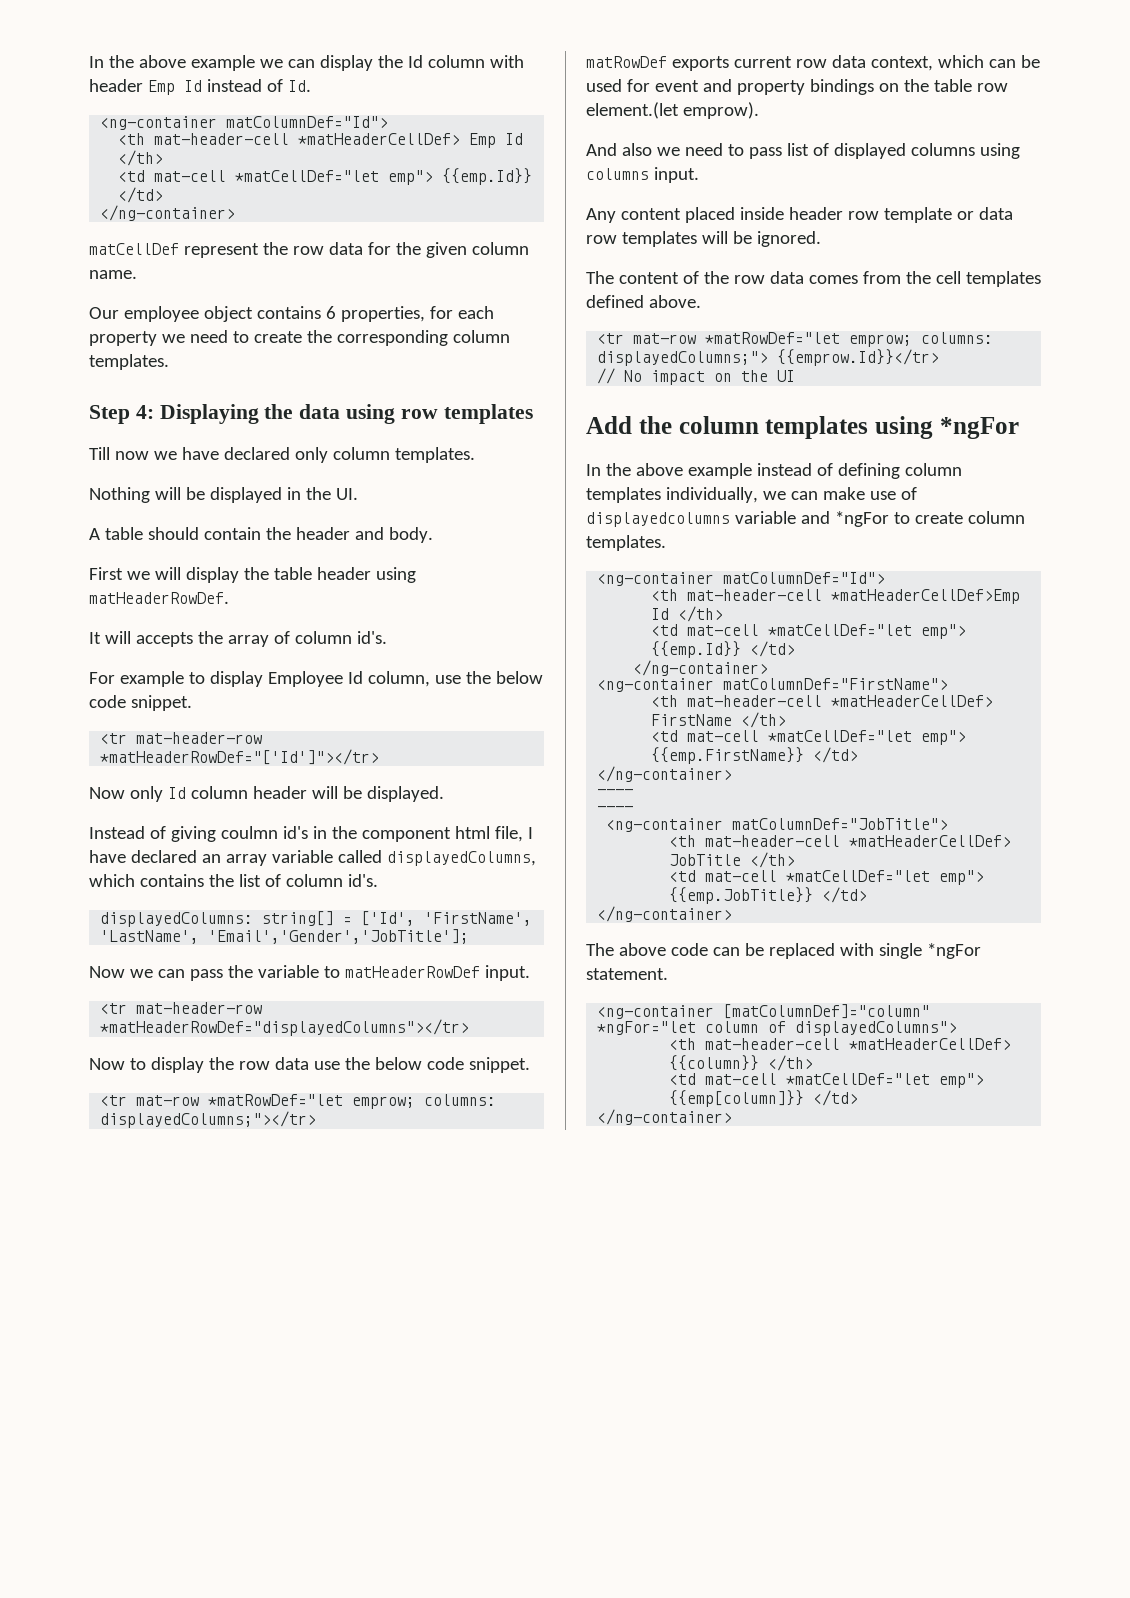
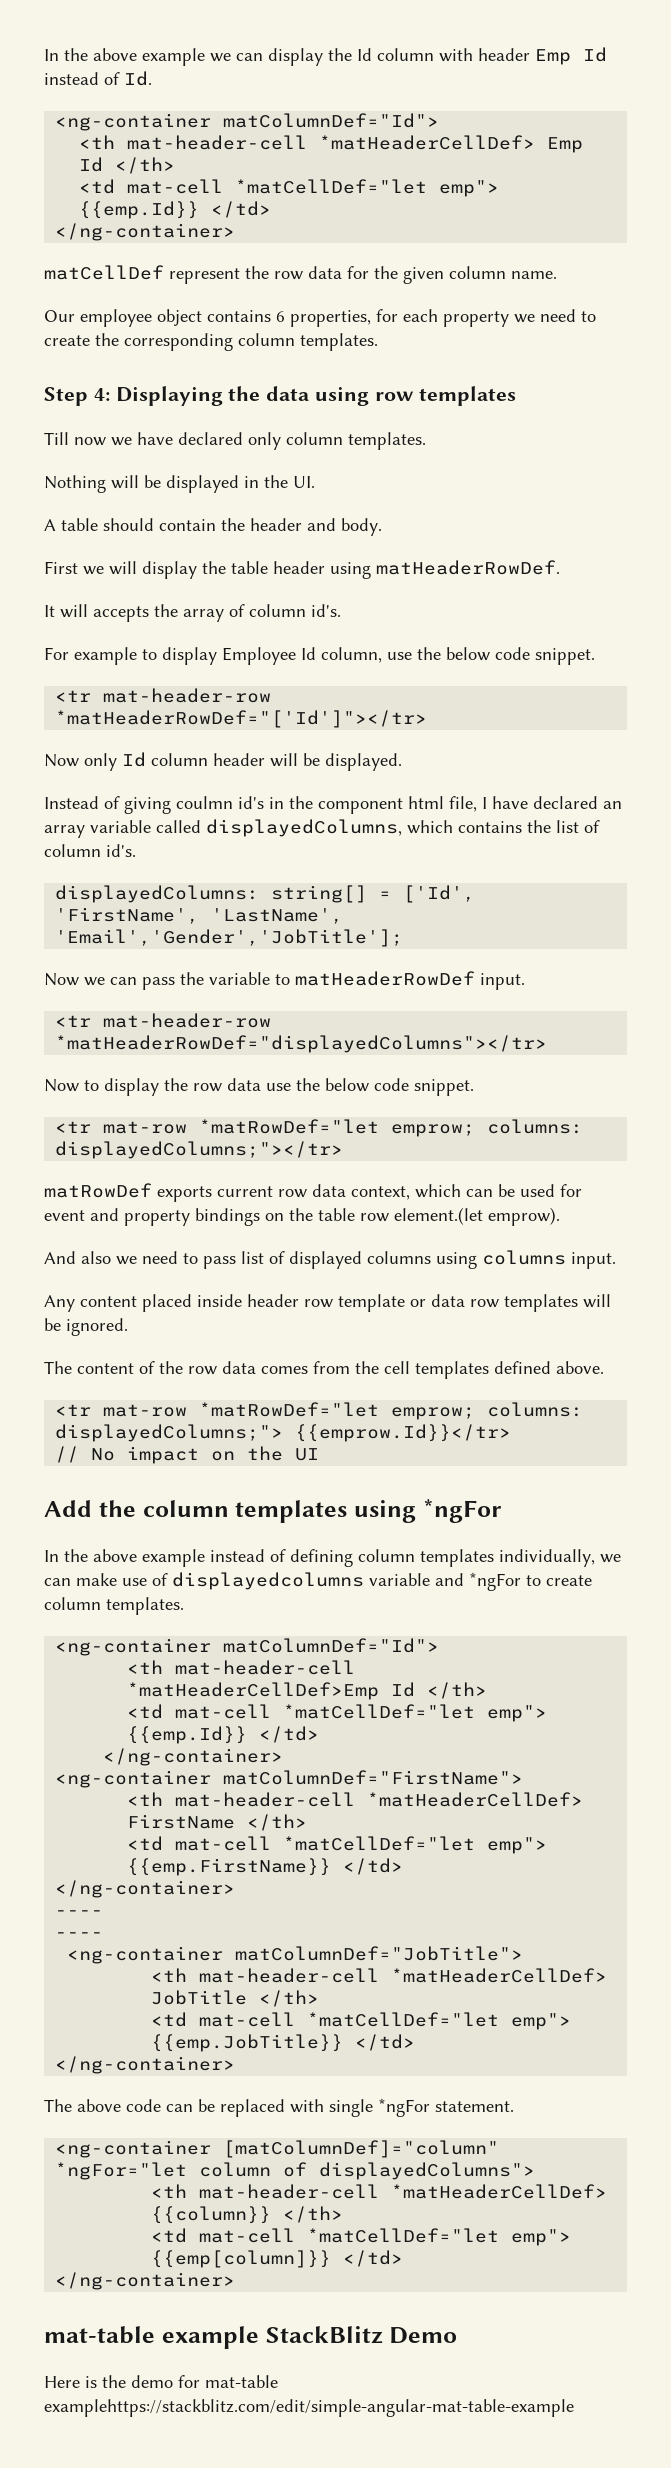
(733, 1117) none -> [44,2326,458,2349] [44,2375,278,2388] [44,2399,574,2417] // mat-table example StackBlitz Demo // Here is the demo for mat-table examplehttps://stackblitz.com/edit/simple-angular-mat-table-example

